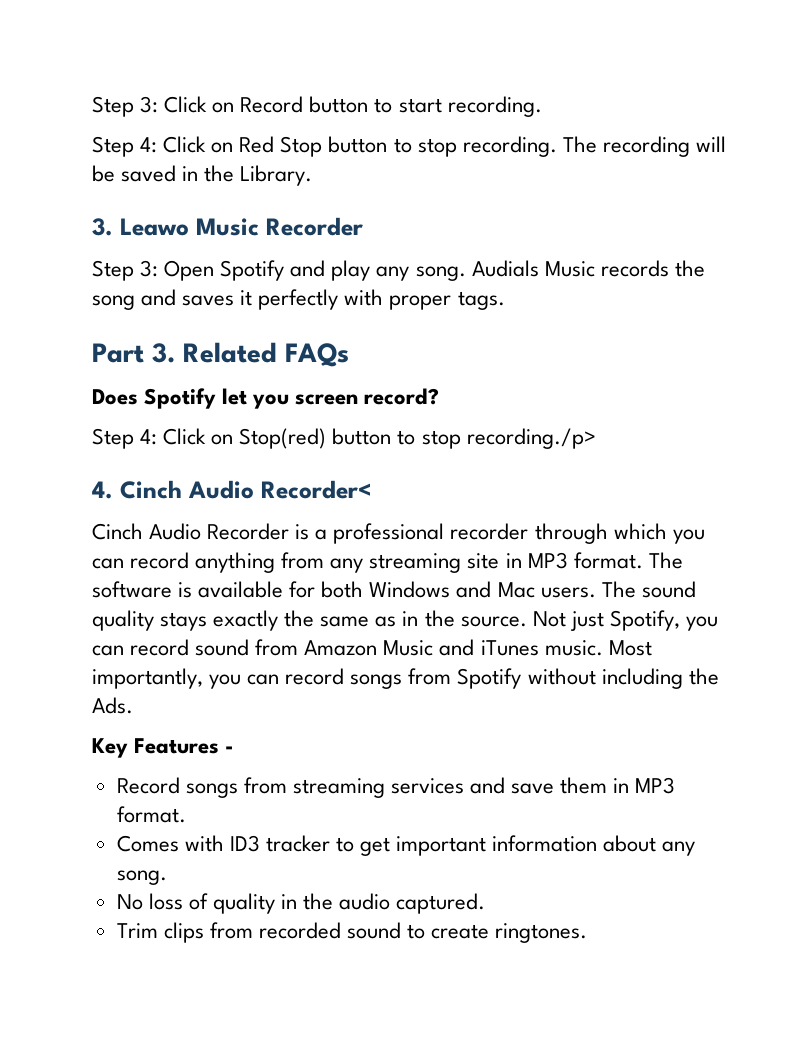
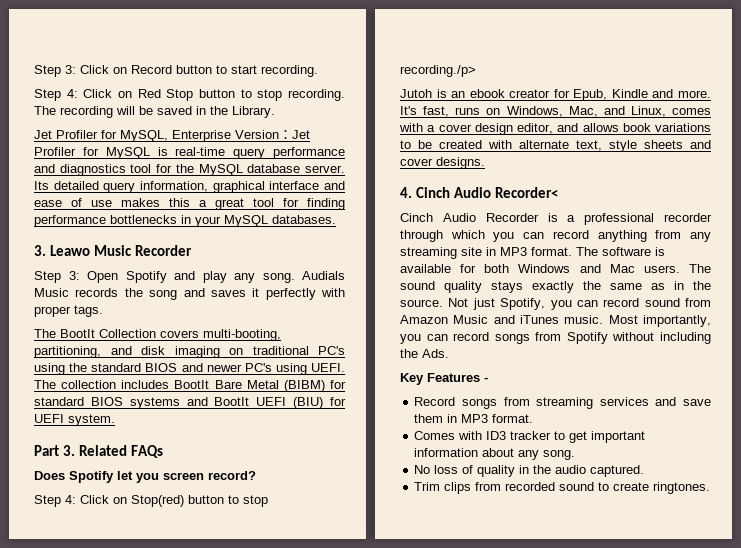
(313, 175) none -> [34,130,310,142] [34,147,345,159] [34,164,346,176] [34,181,345,193] [34,198,345,210] [34,215,336,227] // Jet Profiler for MySQL, Enterprise Version：Jet Profiler for MySQL is real-time query performance and diagnostics tool for the MySQL database server. Its detailed query information, graphical interface and ease of use makes this a great tool for finding performance bottlenecks in your MySQL databases.
(505, 300) none -> [34,329,281,341] [34,346,345,358] [34,363,345,375] [34,380,346,392] [34,397,346,409] [34,414,115,426] // The BootIt Collection covers multi-booting, partitioning, and disk imaging on traditional PC's using the standard BIOS and newer PC's using UEFI. The collection includes BootIt Bare Metal (BIBM) for standard BIOS systems and BootIt UEFI (BIU) for UEFI system.
(596, 438) none -> [400,89,711,101] [400,106,711,117] [399,123,711,135] [400,140,711,152] [400,157,485,169] // Jutoh is an ebook creator for Epub, Kindle and more. It's fast, runs on Windows, Mac, and Linux, comes with a cover design editor, and allows book variations to be created with alternate text, style sheets and cover designs.

